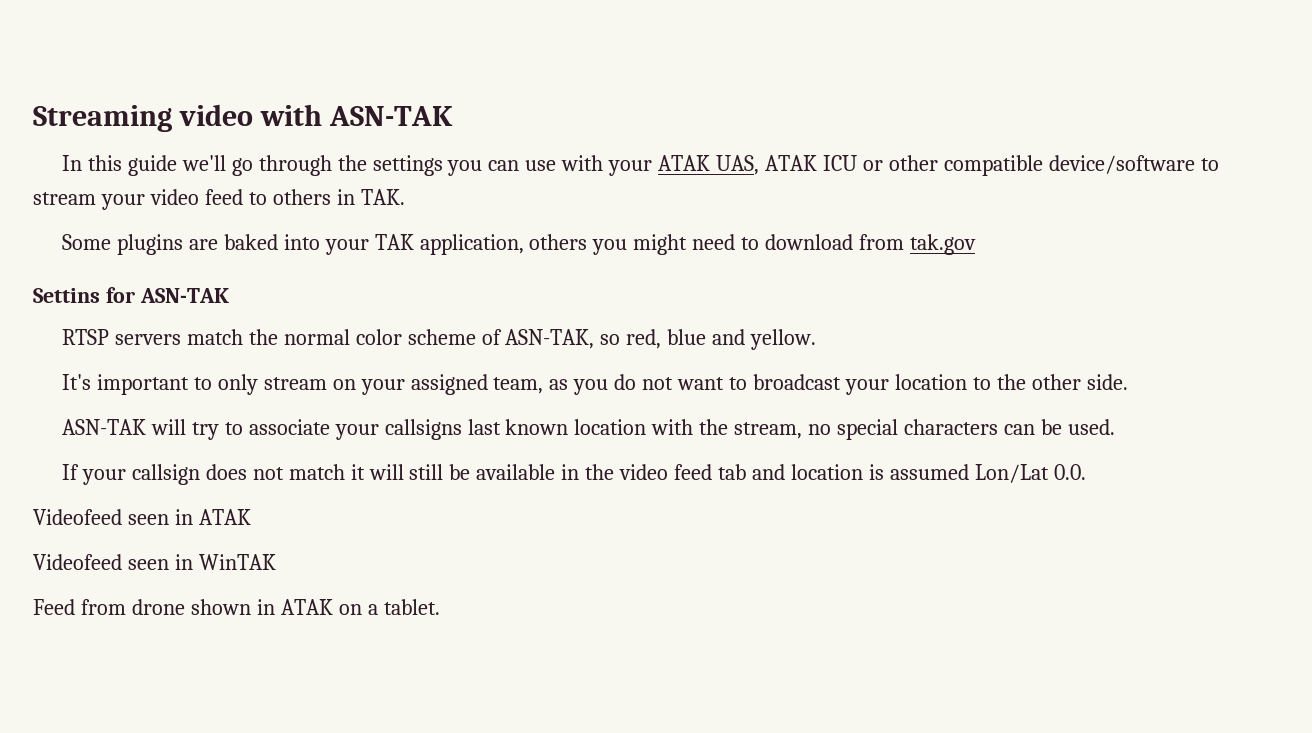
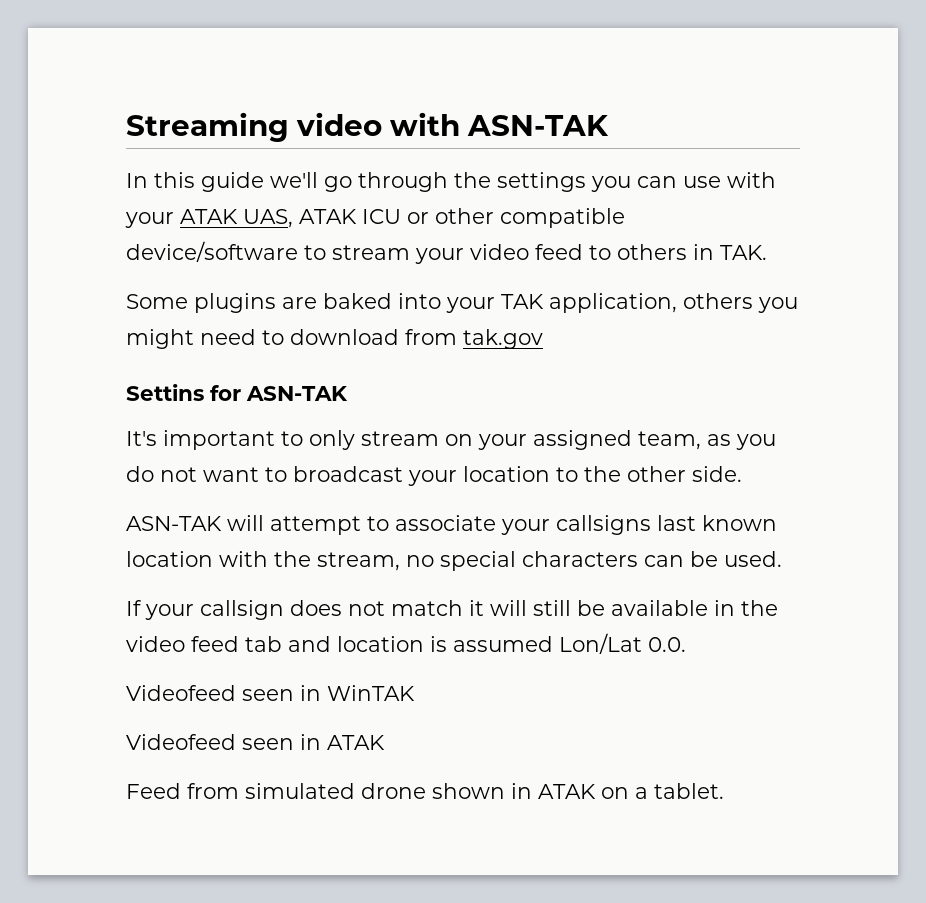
[61,329,817,350] // RTSP servers match the normal color scheme of ASN-TAK, so red, blue and yellow. -> (348, 393) none
[191,422,219,440] try -> [270,516,361,535] attempt
[198,509,251,525] [33,554,276,570] ATAK // Videofeed seen in WinTAK -> [327,685,415,701] [126,734,385,750] WinTAK // Videofeed seen in ATAK
(126, 607) none -> [245,783,355,799] simulated

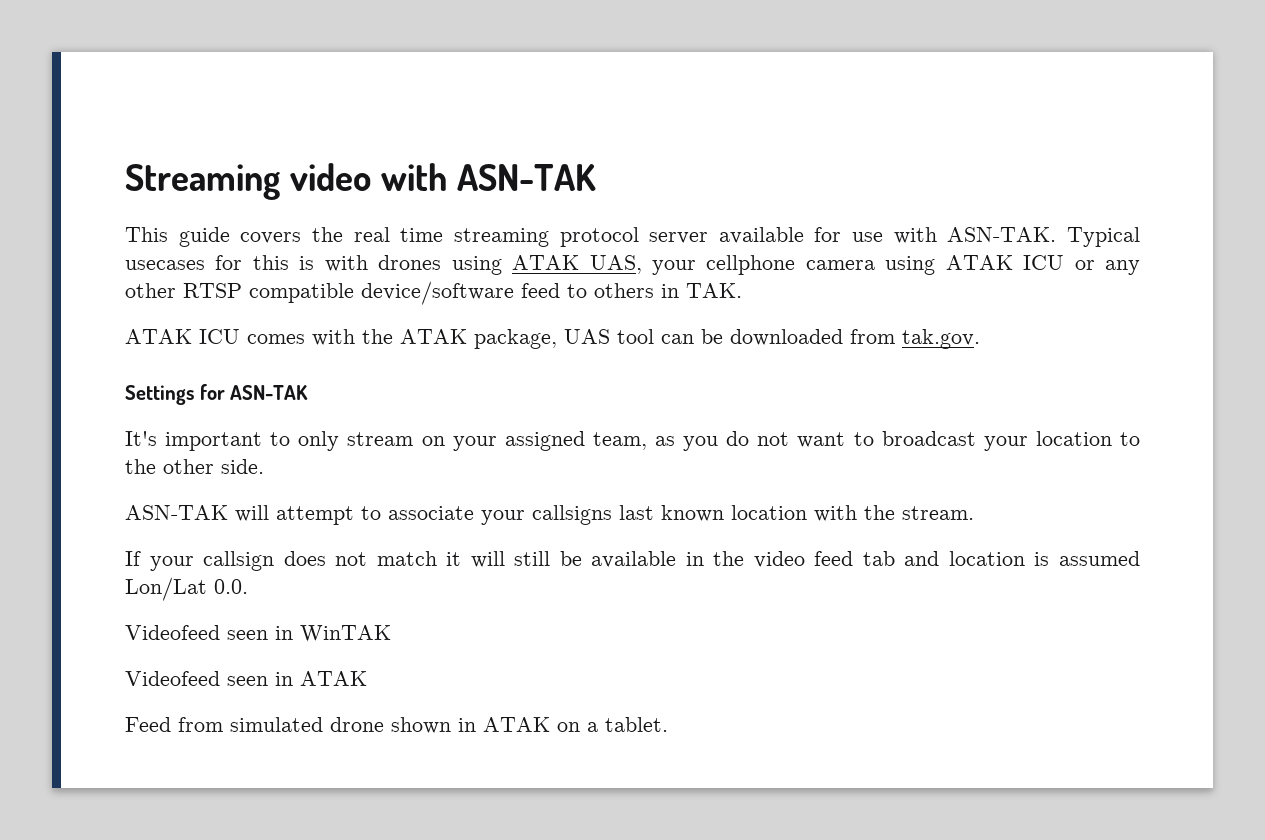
[126,172,776,192] [125,208,625,228] [126,241,529,264] In this guide we'll go through the settings you can use with your ATAK UAS, ATAK ICU or other compatible device/software to stream your video -> [125,227,1140,247] [125,255,1140,275] [125,281,514,305] This guide covers the real time streaming protocol server available for use with ASN-TAK. Typical usecases for this is with drones using ATAK UAS, your cellphone camera using ATAK ICU or any other RTSP compatible device/software
[126,293,798,313] [126,329,543,349] [126,384,204,401] Some plugins are baked into your TAK application, others you might need to download from tak.gov // Settins -> [125,329,980,349] [125,385,194,405] ATAK ICU comes with the ATAK package, UAS tool can be downloaded from tak.gov. // Settings
[317,551,782,571] stream, no special characters can be used. -> [902,506,974,520] stream.

